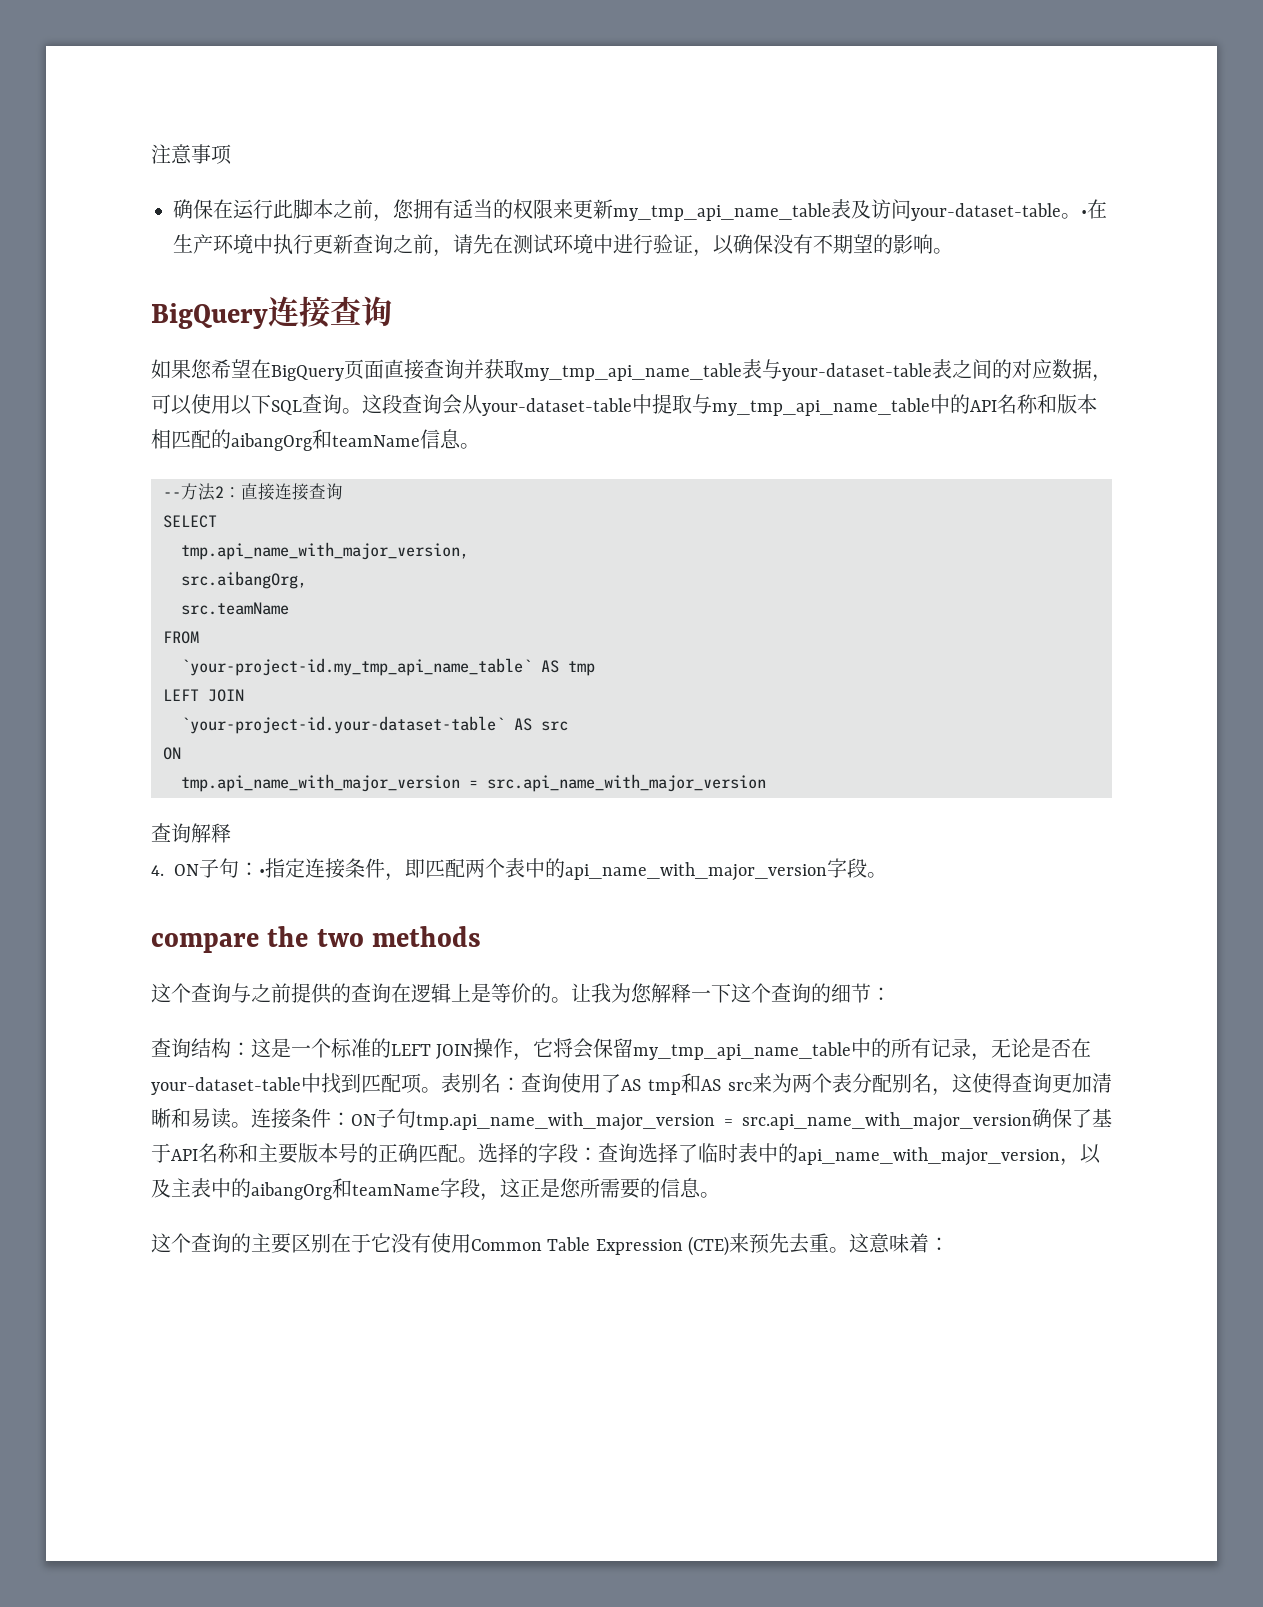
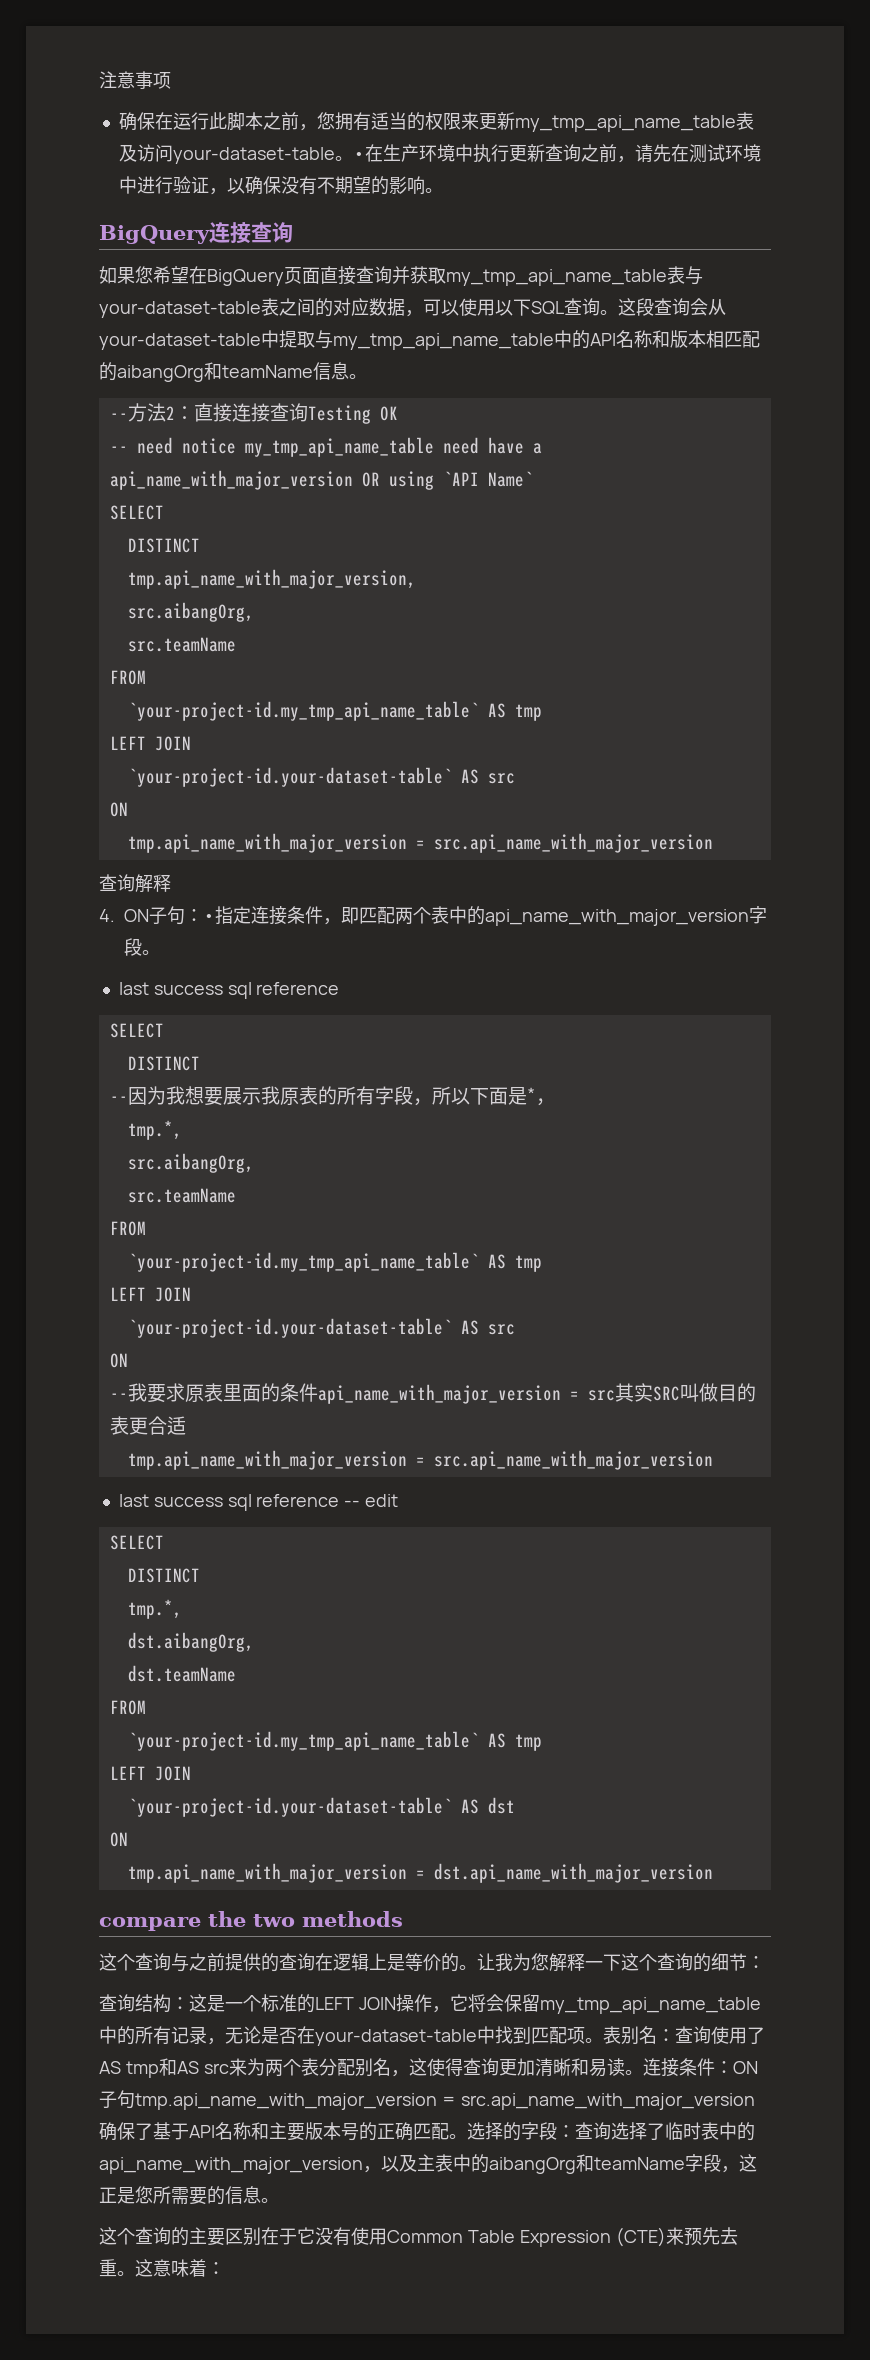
[163,515,217,528] // SELECT -> [307,405,398,424] [109,437,542,457] [109,470,533,490] [109,505,164,520] [127,538,200,553] Testing OK // -- need notice my_tmp_api_name_table need have a api_name_with_major_version OR using `API Name` // SELECT // DISTINCT
(888, 875) none -> [118,982,340,999] [109,1023,164,1038] [127,1056,200,1071] [109,1086,555,1106] [127,1120,182,1140] [127,1153,254,1173] [127,1188,236,1203] [109,1221,146,1236] [127,1252,542,1272] [109,1287,191,1302] [127,1318,515,1338] [109,1353,128,1368] [109,1383,756,1404] [109,1416,186,1435] [127,1450,713,1470] [118,1494,399,1511] [109,1535,164,1550] [127,1568,200,1583] [127,1599,182,1619] [127,1632,254,1652] [127,1665,236,1682] [109,1700,146,1715] [127,1731,542,1751] [109,1766,191,1781] [127,1797,515,1817] [109,1832,128,1847] [127,1863,713,1883] // last success sql reference // SELECT // DISTINCT // --因为我想要展示我原表的所有字段，所以下面是*， // tmp.*, // src.aibangOrg, // src.teamName // FROM // `your-project-id.my_tmp_api_name_table` AS tmp // LEFT JOIN // `your-project-id.your-dataset-table` AS src // ON // --我要求原表里面的条件api_name_with_major_version = src其实SRC叫做目的表更合适 // tmp.api_name_with_major_version = src.api_name_with_major_version // last success sql reference -- edit // SELECT // DISTINCT // tmp.*, // dst.aibangOrg, // dst.teamName // FROM // `your-project-id.my_tmp_api_name_table` AS tmp // LEFT JOIN // `your-project-id.your-dataset-table` AS dst // ON // tmp.api_name_with_major_version = dst.api_name_with_major_version

